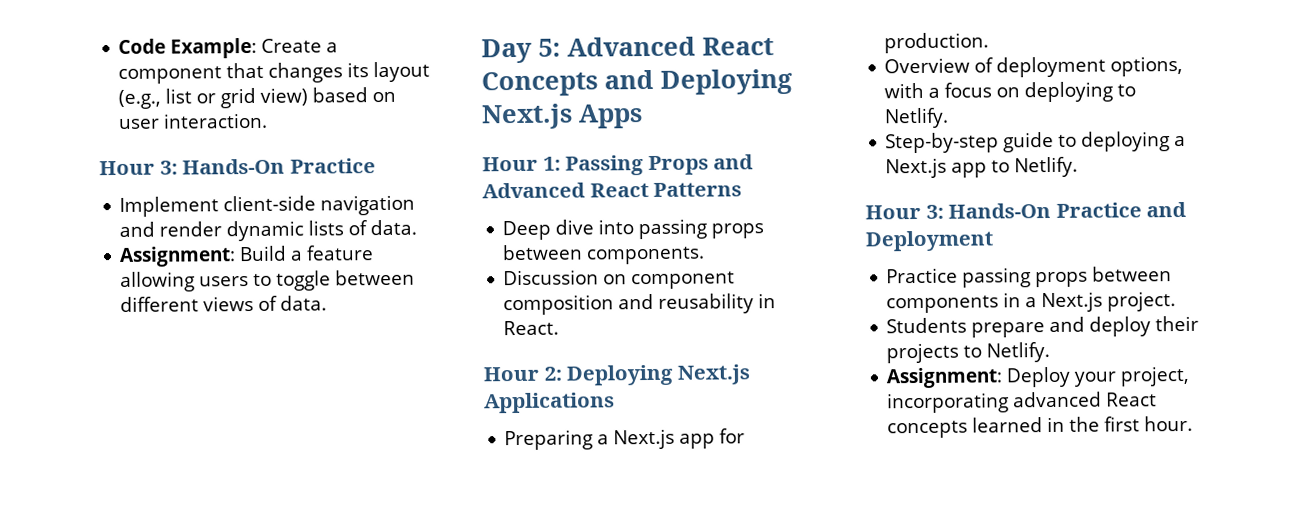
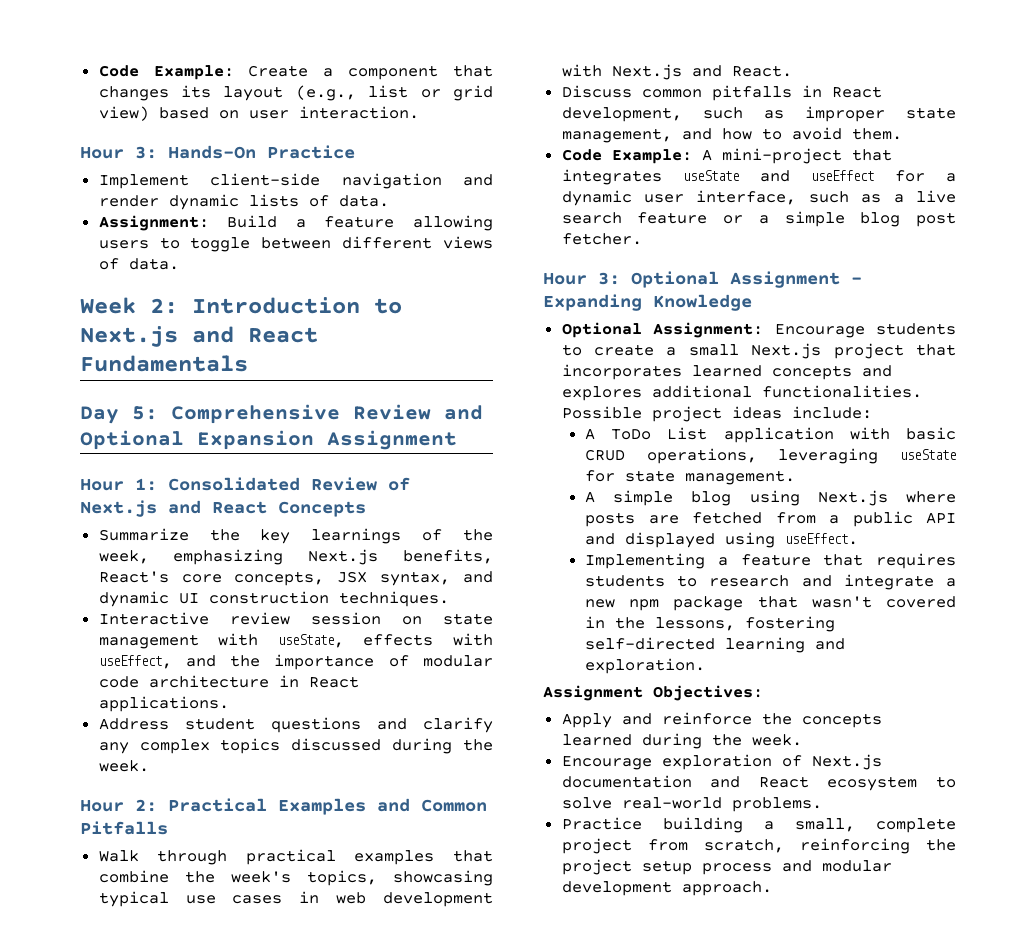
[481,36,774,64] [481,68,793,97] [481,103,643,130] [482,154,755,176] [482,182,743,199] [502,218,765,241] [502,244,706,265] [503,269,736,290] [503,293,777,316] [503,320,560,336] [483,364,750,386] [484,392,615,414] [504,428,746,451] [884,32,990,54] [884,55,1184,78] [884,81,1137,103] [884,107,950,129] [885,131,1187,154] [885,156,1079,179] [865,201,1188,220] [865,230,993,252] [886,266,1173,288] [886,291,1177,314] [886,315,1200,338] [886,341,1051,364] [886,365,1191,389] [887,391,1158,414] [887,415,1194,439] Day 5: Advanced React Concepts and Deploying Next.js Apps // Hour 1: Passing Props and Advanced React Patterns // Deep dive into passing props between components. // Discussion on component composition and reusability in React. // Hour 2: Deploying Next.js Applications // Preparing a Next.js app for production. // Overview of deployment options, with a focus on deploying to Netlify. // Step-by-step guide to deploying a Next.js app to Netlify. // Hour 3: Hands-On Practice and Deployment // Practice passing props between components in a Next.js project. // Students prepare and deploy their projects to Netlify. // Assignment: Deploy your project, incorporating advanced React concepts learned in the first hour. -> [80,297,402,314] [80,326,318,347] [80,355,248,372] [80,404,483,424] [80,430,457,450] [80,477,410,491] [80,500,366,517] [98,528,494,544] [98,549,493,565] [98,571,494,586] [98,591,449,607] [98,612,493,625] [98,633,493,649] [98,654,493,670] [98,675,359,688] [98,696,229,712] [98,717,493,733] [98,738,494,754] [98,760,149,772] [80,798,487,815] [80,821,168,835] [98,849,493,865] [98,870,493,886] [98,891,494,907] [561,64,792,80] [561,85,882,101] [561,106,956,122] [561,127,902,143] [561,148,892,164] [561,169,956,185] [561,190,956,206] [561,211,957,227] [561,233,642,245] [543,271,862,288] [543,294,752,311] [561,322,956,338] [561,343,956,359] [561,364,892,380] [561,385,922,401] [561,406,872,422] [584,427,956,443] [584,448,956,464] [584,470,795,485] [584,490,956,506] [584,511,956,527] [584,532,858,548] [584,553,956,569] [584,574,956,590] [584,596,956,611] [584,616,835,632] [584,637,845,653] [584,658,705,674] [543,685,763,701] [561,712,882,728] [561,733,802,749] [561,754,882,770] [561,775,956,791] [561,797,822,812] [561,817,956,833] [561,838,956,854] [561,859,892,875] [561,881,772,896] Week 2: Introduction to Next.js and React Fundamentals // Day 5: Comprehensive Review and Optional Expansion Assignment // Hour 1: Consolidated Review of Next.js and React Concepts // Summarize the key learnings of the week, emphasizing Next.js benefits, React's core concepts, JSX syntax, and dynamic UI construction techniques. // Interactive review session on state management with useState, effects with useEffect, and the importance of modular code architecture in React applications. // Address student questions and clarify any complex topics discussed during the week. // Hour 2: Practical Examples and Common Pitfalls // Walk through practical examples that combine the week's topics, showcasing typical use cases in web development with Next.js and React. // Discuss common pitfalls in React development, such as improper state management, and how to avoid them. // Code Example: A mini-project that integrates useState and useEffect for a dynamic user interface, such as a live search feature or a simple blog post fetcher. // Hour 3: Optional Assignment - Expanding Knowledge // Optional Assignment: Encourage students to create a small Next.js project that incorporates learned concepts and explores additional functionalities. Possible project ideas include: // A ToDo List application with basic CRUD operations, leveraging useState for state management. // A simple blog using Next.js where posts are fetched from a public API and displayed using useEffect. // Implementing a feature that requires students to research and integrate a new npm package that wasn't covered in the lessons, fostering self-directed learning and exploration. // Assignment Objectives: // Apply and reinforce the concepts learned during the week. // Encourage exploration of Next.js documentation and React ecosystem to solve real-world problems. // Practice building a small, complete project from scratch, reinforcing the project setup process and modular development approach.

